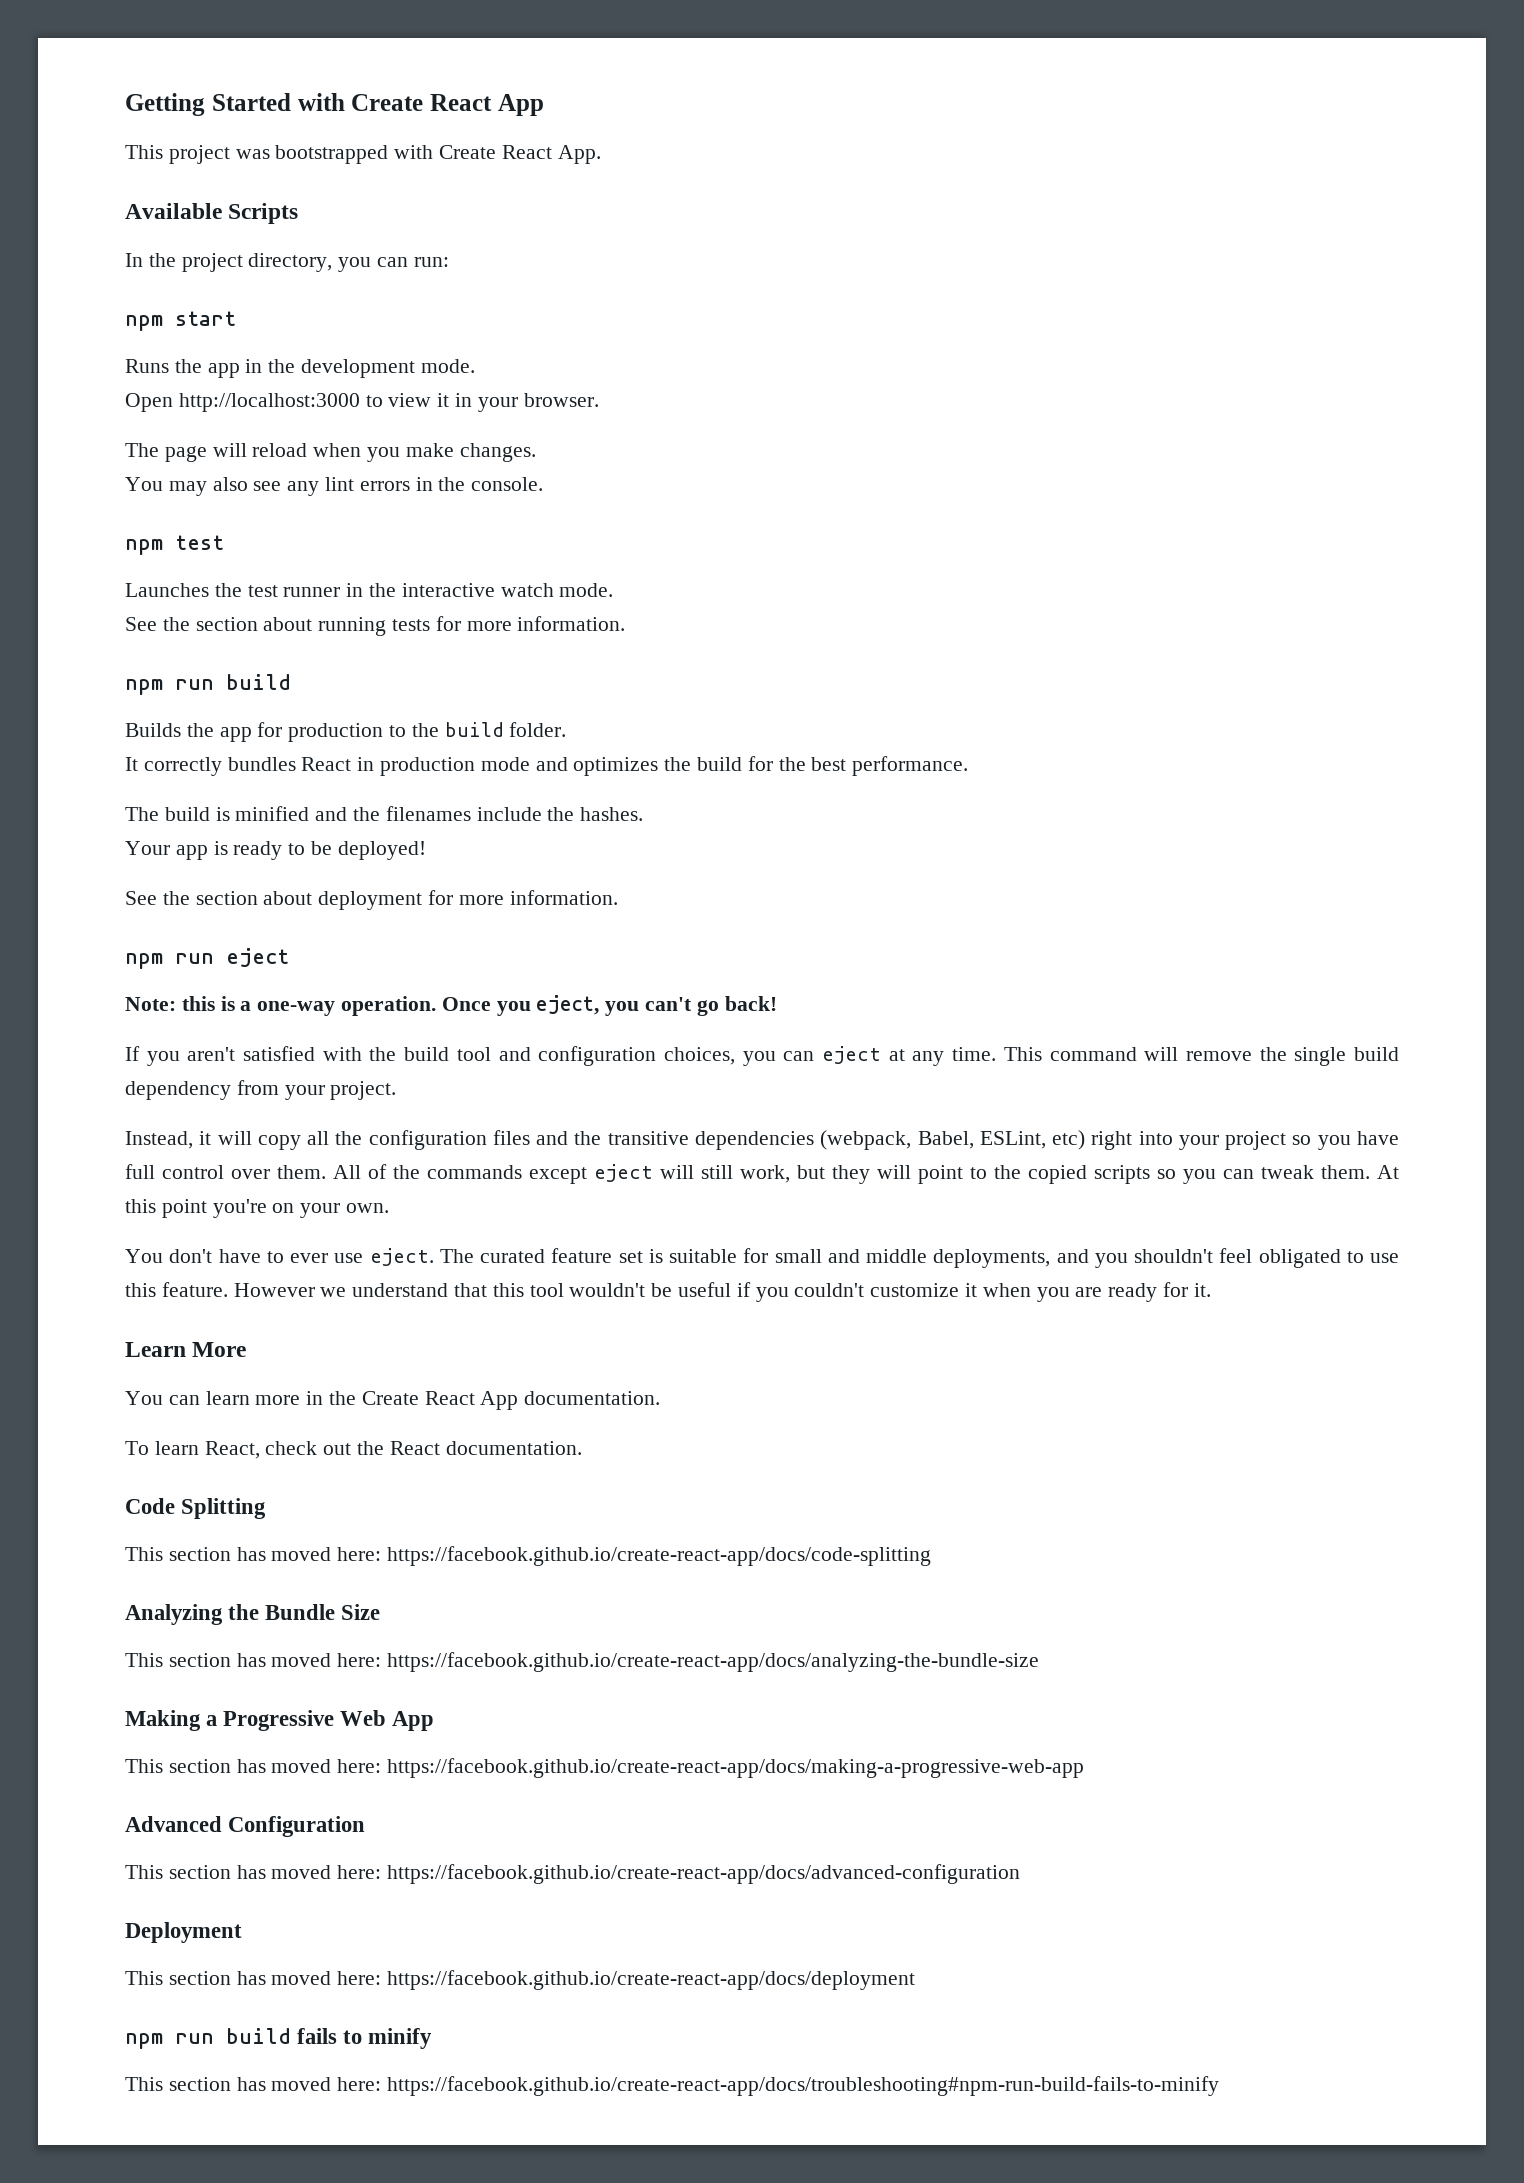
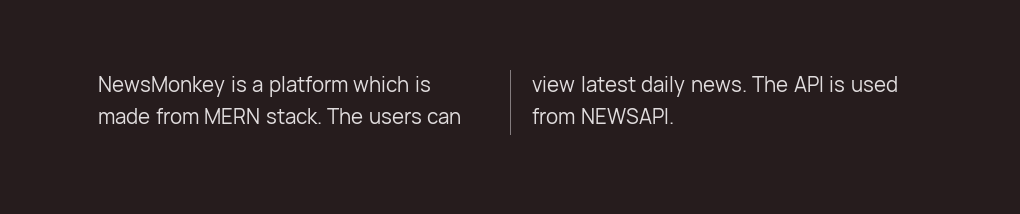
[125,93,544,116] [125,145,601,164] [125,203,299,224] [125,253,449,272] [125,311,236,331] [125,359,475,378] [125,393,599,412] [125,443,536,462] [125,477,544,496] [125,535,224,555] [125,583,614,597] [125,616,626,636] [125,674,291,695] [125,722,567,742] [125,756,969,776] [125,806,644,821] [125,841,426,860] [125,890,618,910] [125,948,289,969] [125,995,777,1016] [125,1046,1399,1066] [125,1080,397,1100] [125,1130,1399,1150] [125,1164,1399,1184] [125,1199,390,1218] [125,1248,1399,1268] [125,1282,1211,1302] [125,1342,247,1357] [125,1391,661,1410] [125,1441,582,1459] [125,1498,267,1519] [125,1546,932,1566] [125,1604,381,1625] [125,1652,1040,1672] [125,1710,435,1731] [125,1758,1085,1778] [125,1816,366,1837] [125,1864,1021,1884] [125,1922,242,1943] [125,1970,916,1990] [125,2028,433,2049] [125,2076,1220,2096] Getting Started with Create React App // This project was bootstrapped with Create React App. // Available Scripts // In the project directory, you can run: // npm start // Runs the app in the development mode. // Open http://localhost:3000 to view it in your browser. // The page will reload when you make changes. // You may also see any lint errors in the console. // npm test // Launches the test runner in the interactive watch mode. // See the section about running tests for more information. // npm run build // Builds the app for production to the build folder. // It correctly bundles React in production mode and optimizes the build for the best performance. // The build is minified and the filenames include the hashes. // Your app is ready to be deployed! // See the section about deployment for more information. // npm run eject // Note: this is a one-way operation. Once you eject, you can't go back! // If you aren't satisfied with the build tool and configuration choices, you can eject at any time. This command will remove the single build dependency from your project. // Instead, it will copy all the configuration files and the transitive dependencies (webpack, Babel, ESLint, etc) right into your project so you have full control over them. All of the commands except eject will still work, but they will point to the copied scripts so you can tweak them. At this point you're on your own. // You don't have to ever use eject. The curated feature set is suitable for small and middle deployments, and you shouldn't feel obligated to use this feature. However we understand that this tool wouldn't be useful if you couldn't customize it when you are ready for it. // Learn More // You can learn more in the Create React App documentation. // To learn React, check out the React documentation. // Code Splitting // This section has moved here: https://facebook.github.io/create-react-app/docs/code-splitting // Analyzing the Bundle Size // This section has moved here: https://facebook.github.io/create-react-app/docs/analyzing-the-bundle-size // Making a Progressive Web App // This section has moved here: https://facebook.github.io/create-react-app/docs/making-a-progressive-web-app // Advanced Configuration // This section has moved here: https://facebook.github.io/create-react-app/docs/advanced-configuration // Deployment // This section has moved here: https://facebook.github.io/create-react-app/docs/deployment // npm run build fails to minify // This section has moved here: https://facebook.github.io/create-react-app/docs/troubleshooting#npm-run-build-fails-to-minify -> [98,76,431,97] [98,108,462,124] [532,76,898,97] [532,108,674,124] NewsMonkey is a platform which is made from MERN stack. The users can view latest daily news. The API is used from NEWSAPI.

